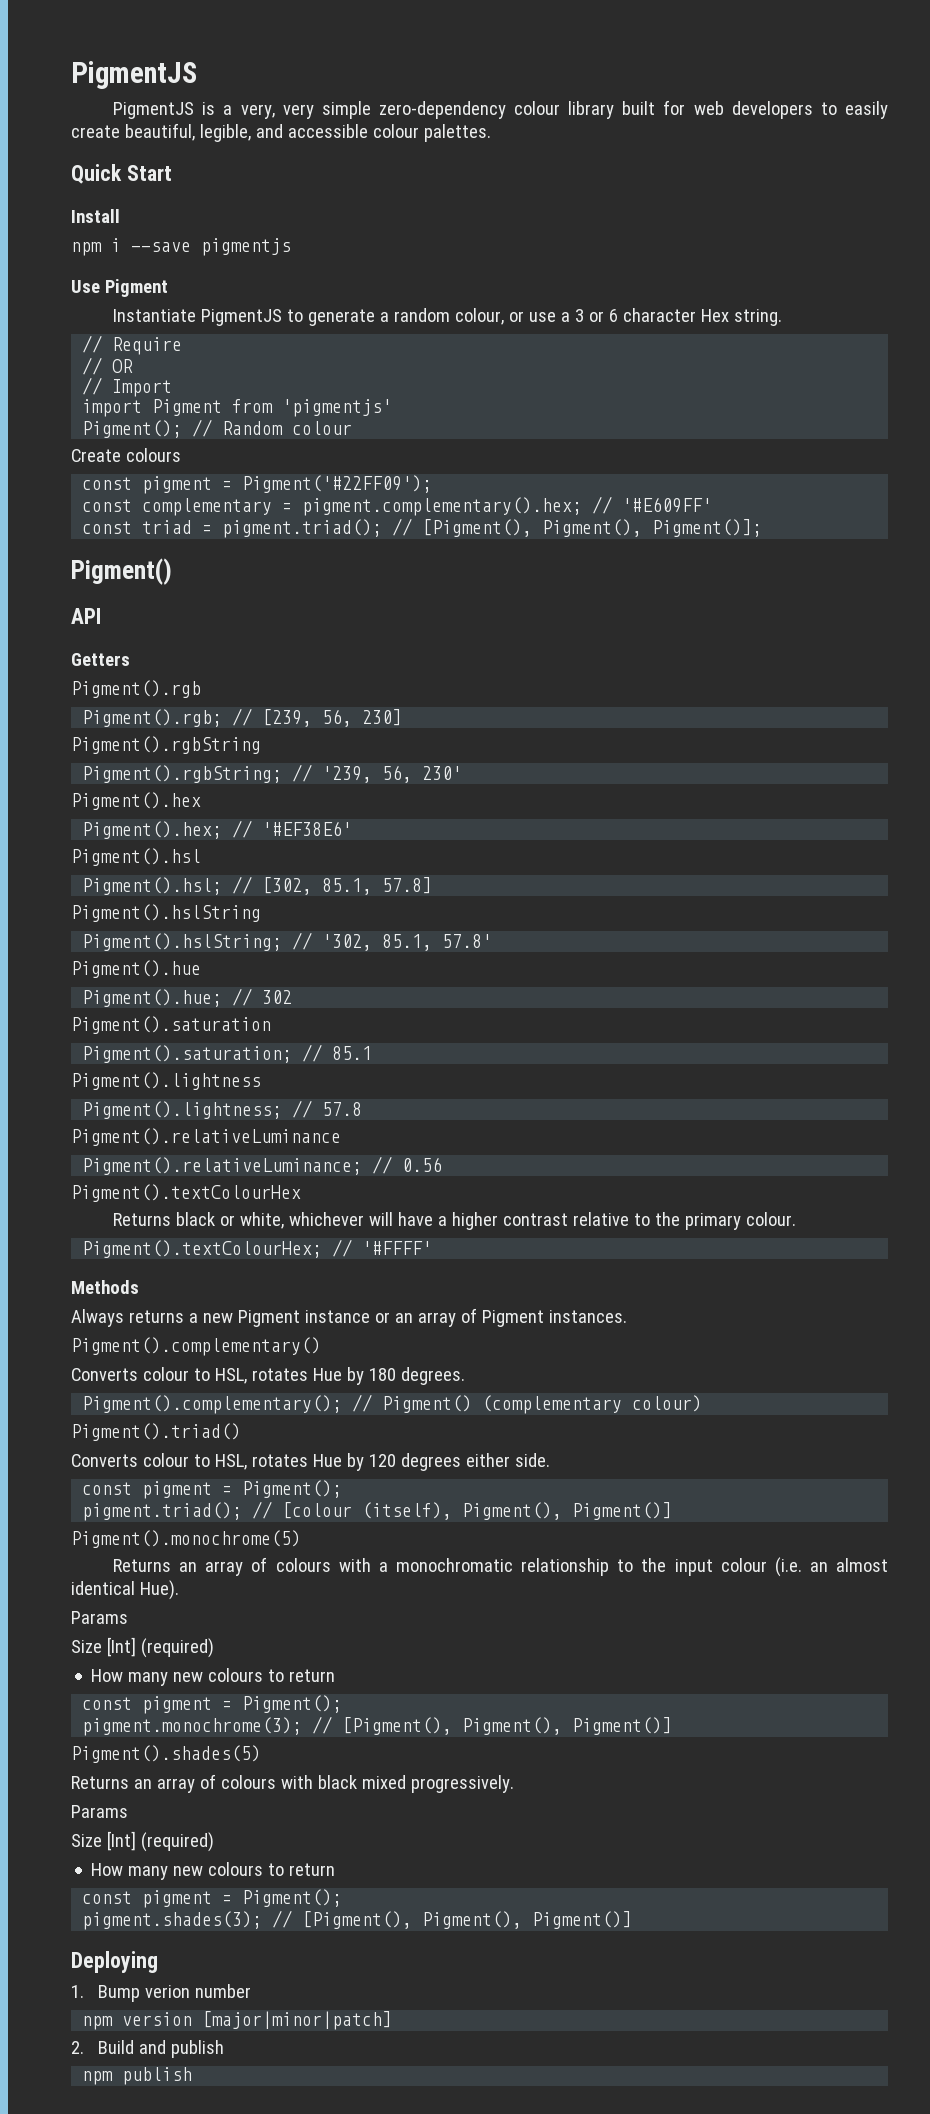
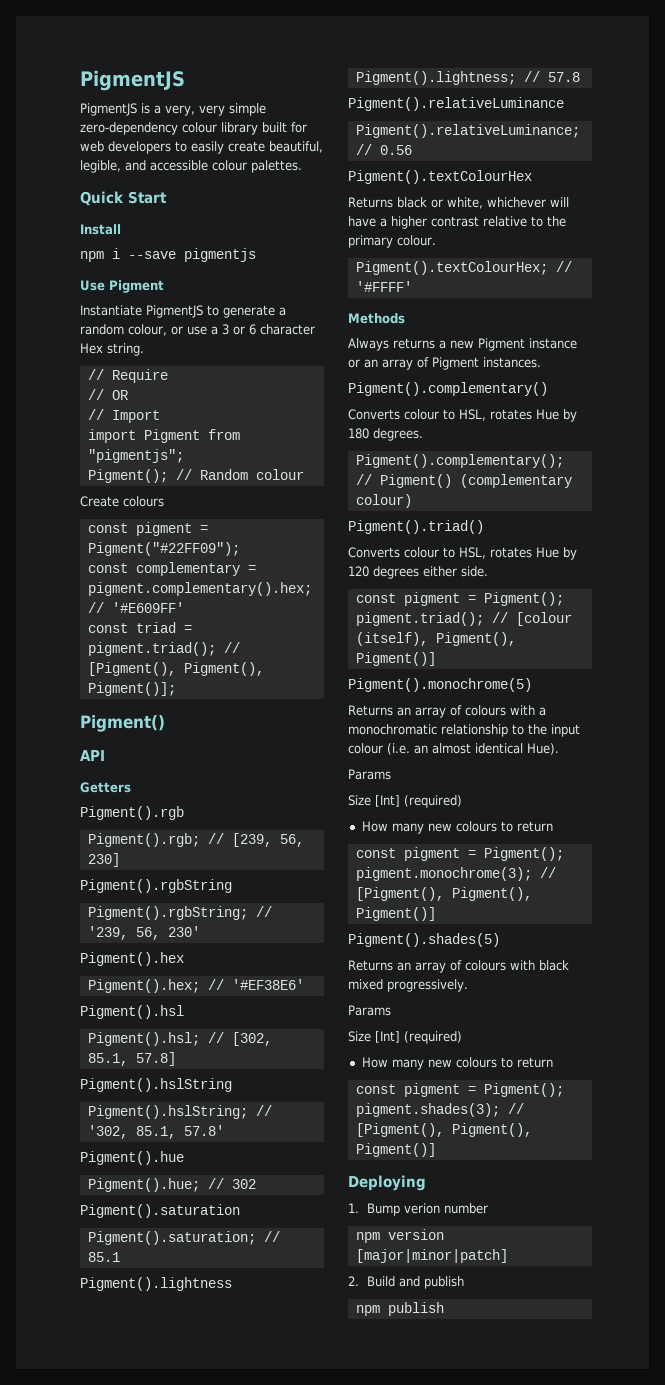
[282,399,393,417] 'pigmentjs' -> [87,449,184,463] "pigmentjs";
[242,475,433,493] Pigment('#22FF09'); -> [87,542,240,556] Pigment("#22FF09");

